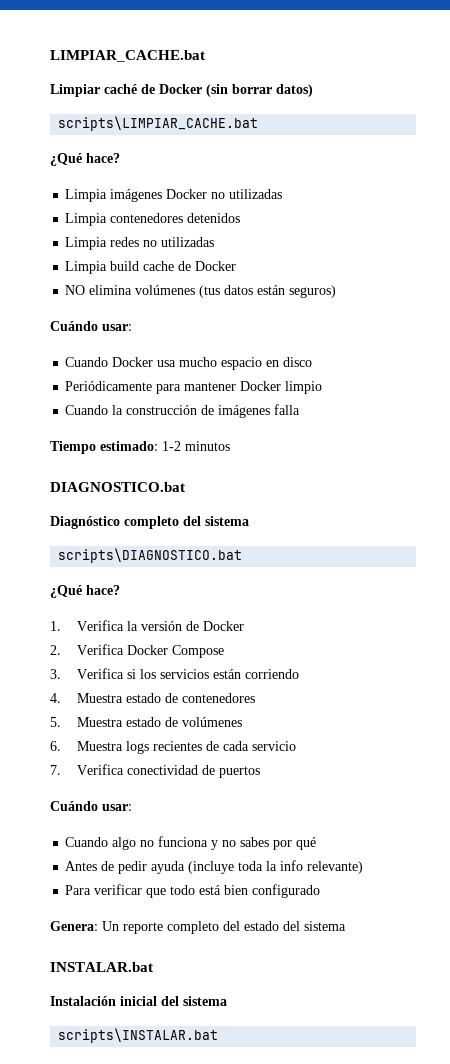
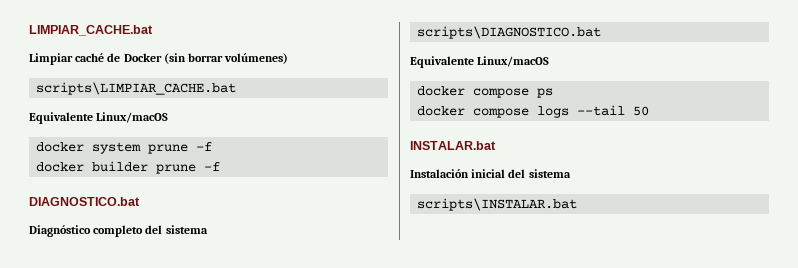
[276,84,313,97] datos) -> [224,53,289,64] volúmenes)
[50,153,120,166] [65,189,283,202] [65,213,241,226] [65,237,215,250] [65,261,237,274] [65,285,337,298] [50,321,132,331] [65,357,313,370] [65,381,323,394] [65,404,301,418] [50,441,230,454] ¿Qué hace? // Limpia imágenes Docker no utilizadas // Limpia contenedores detenidos // Limpia redes no utilizadas // Limpia build cache de Docker // NO elimina volúmenes (tus datos están seguros) // Cuándo usar: // Cuando Docker usa mucho espacio en disco // Periódicamente para mantener Docker limpio // Cuando la construcción de imágenes falla // Tiempo estimado: 1-2 minutos -> [29,112,169,124] [36,142,213,154] [36,161,221,174] Equivalente Linux/macOS // docker system prune -f // docker builder prune -f
[50,585,120,598] [50,620,245,631] [50,644,225,658] [50,668,300,679] [50,693,256,703] [50,717,243,727] [50,741,297,754] [50,764,261,778] [50,801,132,811] [65,836,317,850] [65,860,364,874] [65,884,321,898] [50,921,346,934] ¿Qué hace? // 1. Verifica la versión de Docker // 2. Verifica Docker Compose // 3. Verifica si los servicios están corriendo // 4. Muestra estado de contenedores // 5. Muestra estado de volúmenes // 6. Muestra logs recientes de cada servicio // 7. Verifica conectividad de puertos // Cuándo usar: // Cuando algo no funciona y no sabes por qué // Antes de pedir ayuda (incluye toda la info relevante) // Para verificar que todo está bien configurado // Genera: Un reporte completo del estado del sistema -> [410,56,550,68] [417,86,554,98] [417,105,650,118] Equivalente Linux/macOS // docker compose ps // docker compose logs --tail 50

